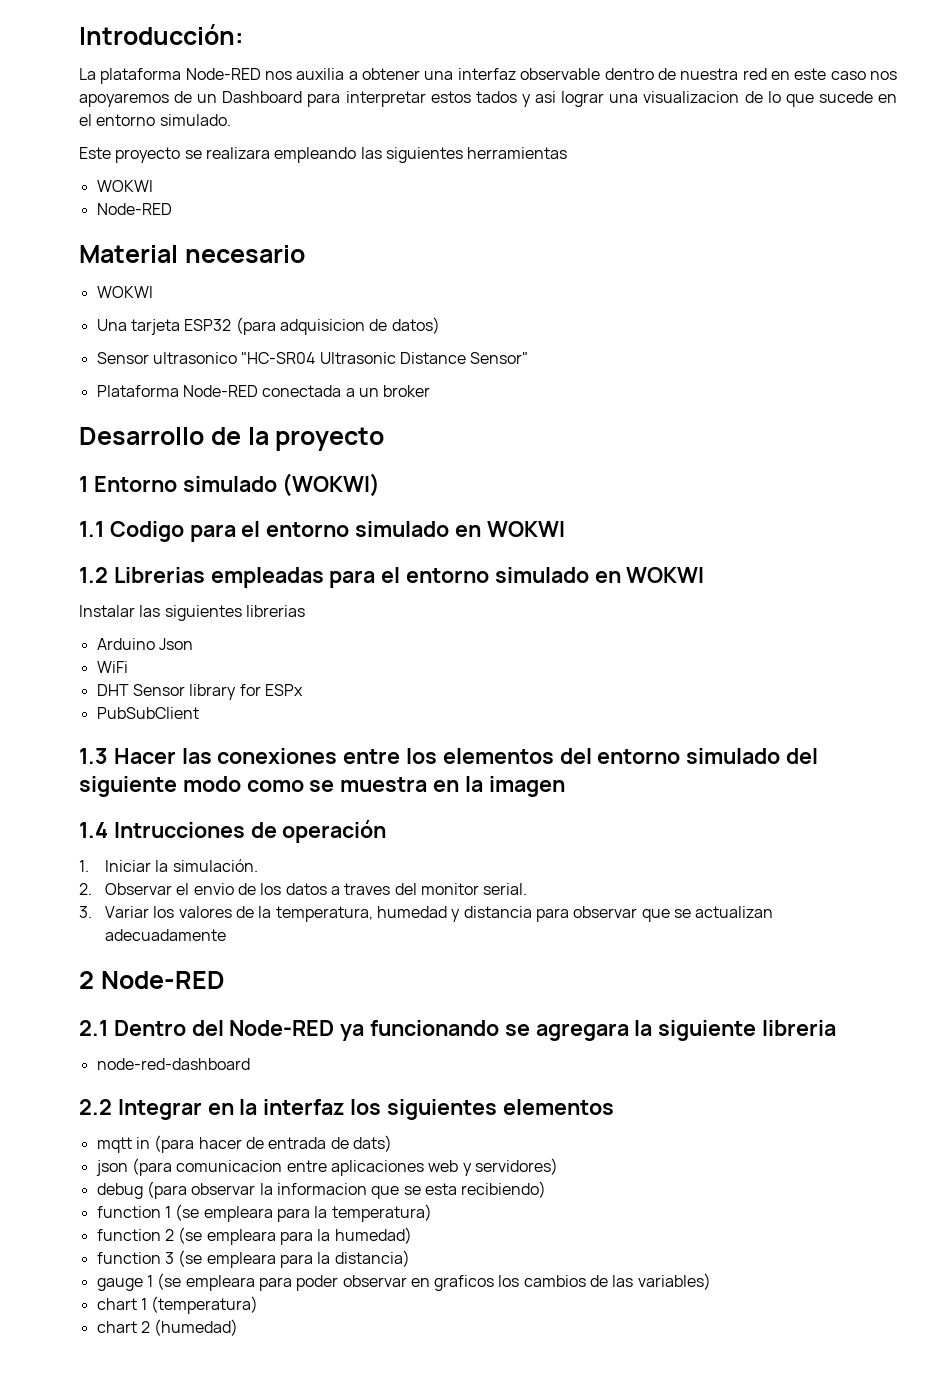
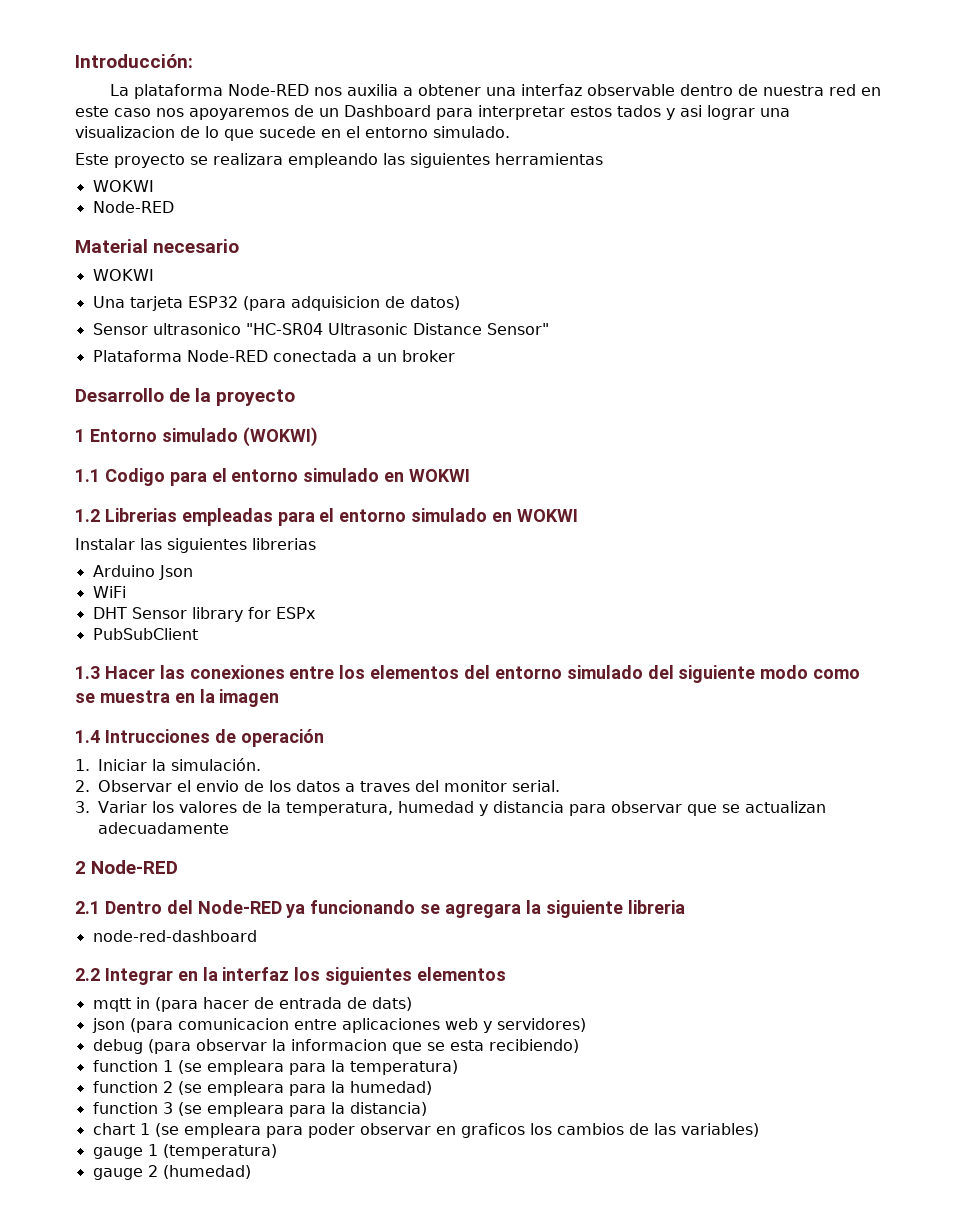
[96,1278,143,1291] gauge -> [92,1123,135,1135] chart
[96,1298,137,1310] chart -> [92,1147,143,1159] gauge
[96,1321,137,1333] chart -> [92,1168,143,1180] gauge

